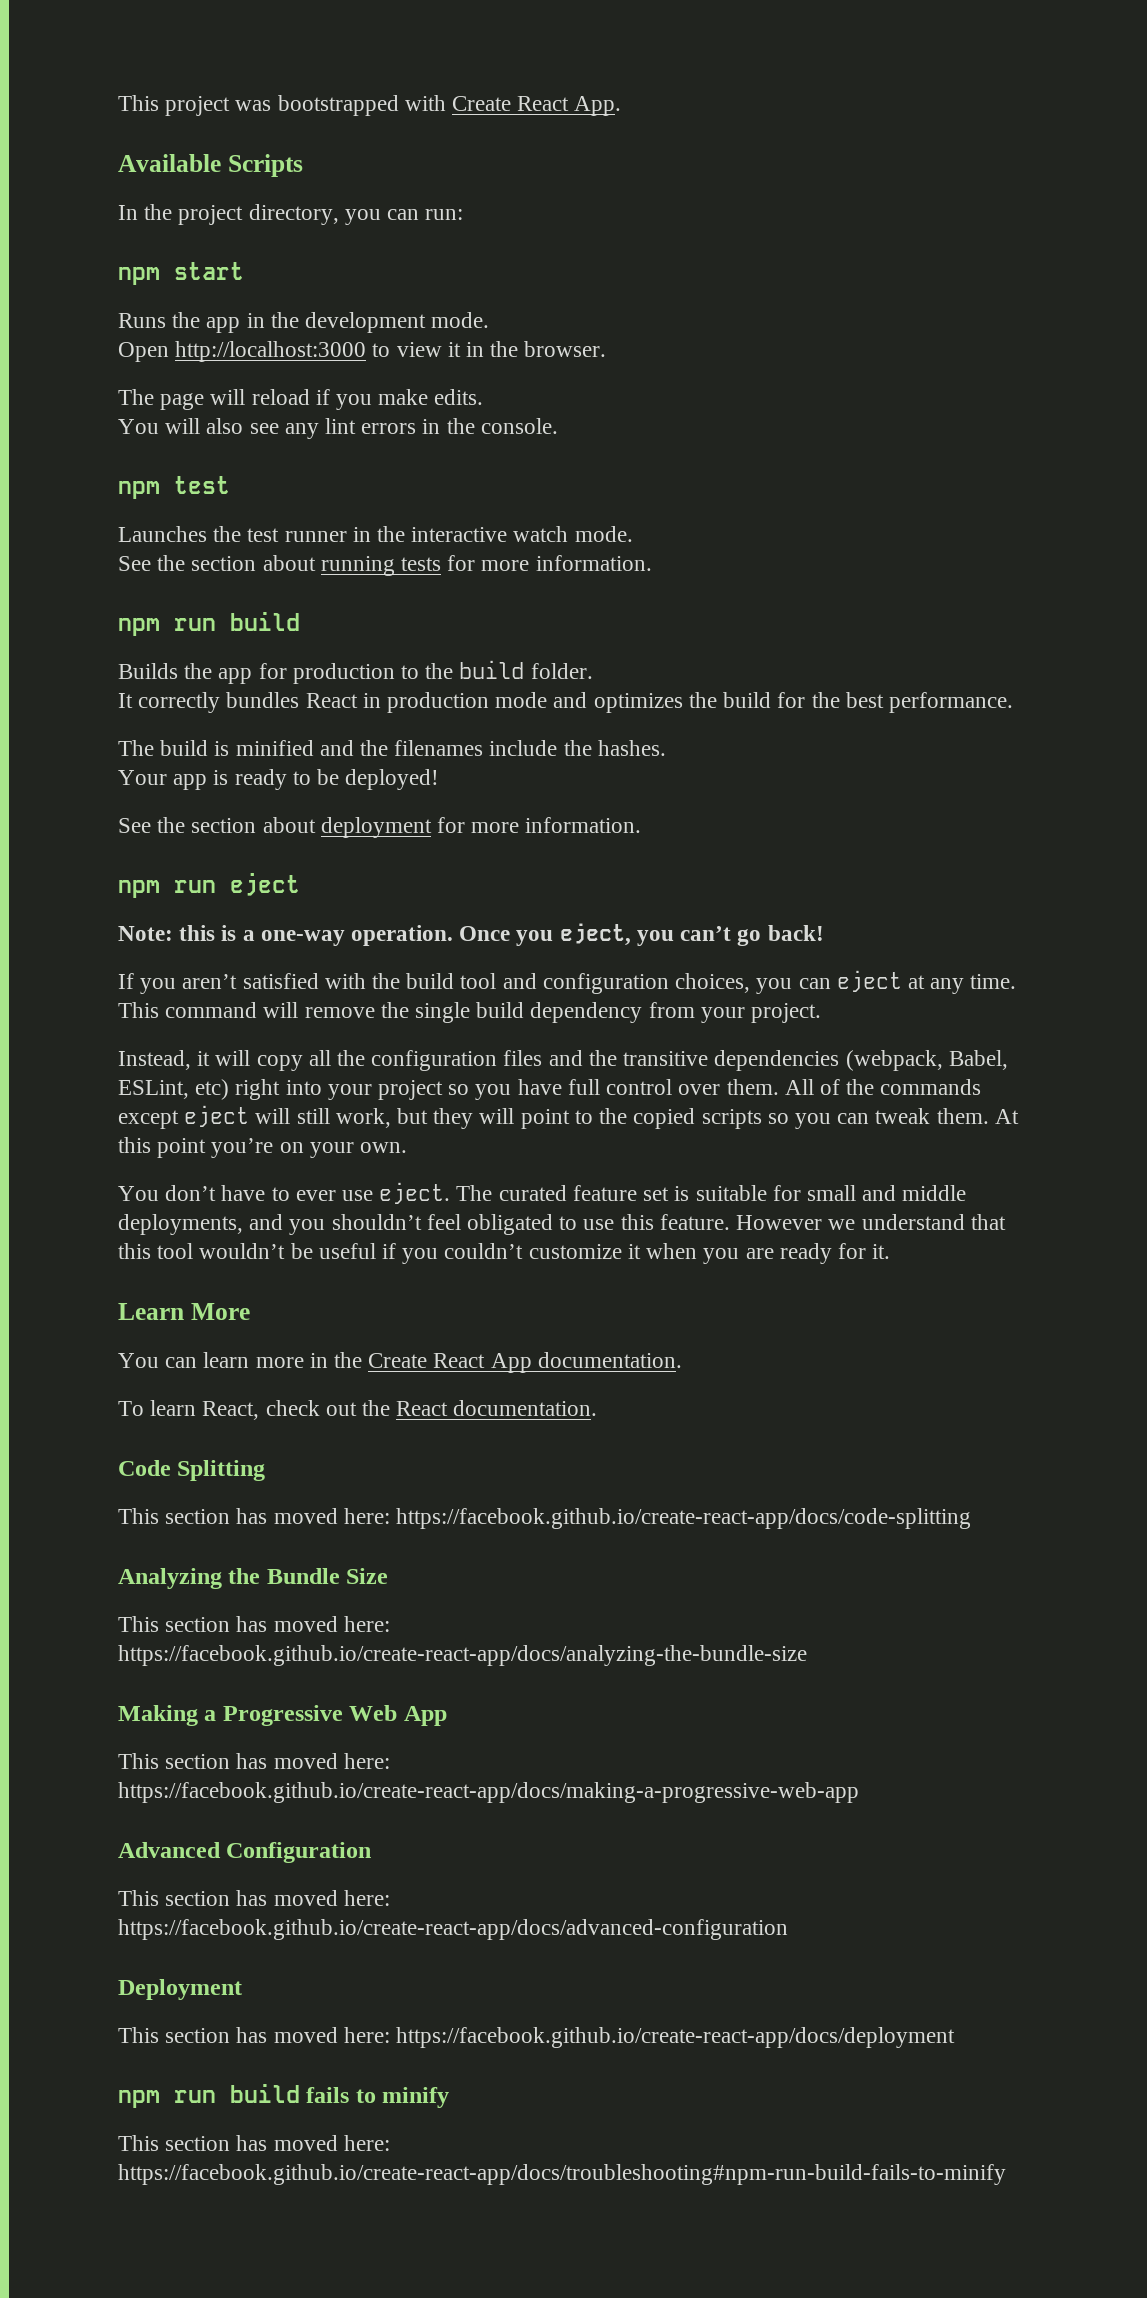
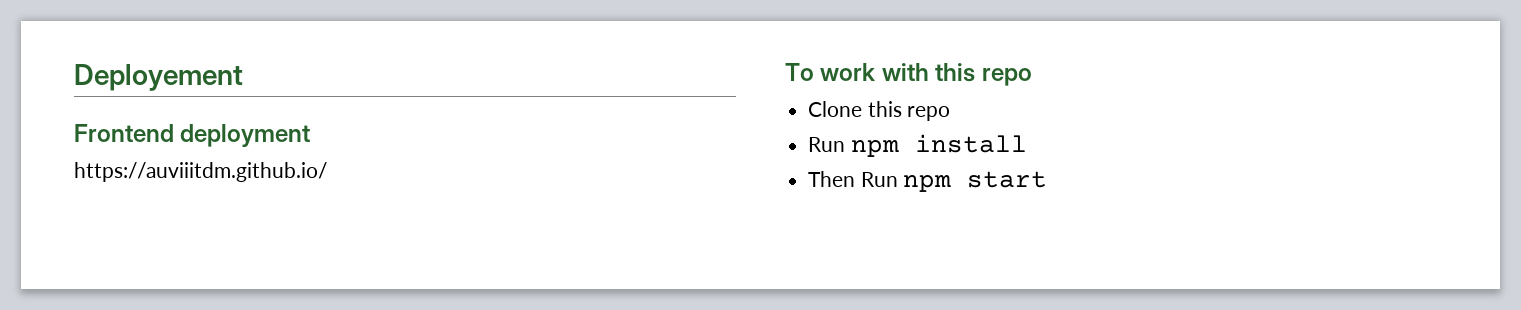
[118,95,622,116] [118,154,303,177] [118,204,464,225] [118,262,244,285] [118,312,490,333] [118,341,607,362] [118,389,484,410] [118,418,558,439] [118,476,230,499] [118,526,633,542] [118,555,652,576] [118,612,300,636] [118,660,593,684] [118,692,1013,713] [118,740,666,756] [118,769,440,790] [118,817,642,838] [118,873,300,898] [118,923,824,946] [118,970,1017,994] [118,1002,822,1023] [118,1050,1008,1071] [118,1079,982,1100] [118,1105,1019,1129] [118,1137,408,1158] [118,1182,967,1204] [118,1214,1006,1235] [118,1243,891,1264] [118,1303,250,1320] [118,1352,682,1373] [118,1400,598,1420] [118,1460,266,1481] [118,1508,972,1529] [118,1568,389,1589] [118,1616,390,1632] [118,1645,807,1666] [118,1705,447,1726] [118,1753,390,1769] [118,1782,859,1803] [118,1842,372,1863] [118,1890,390,1906] [118,1919,788,1940] [118,1979,242,2000] [118,2027,956,2048] [118,2084,450,2108] [118,2135,390,2151] [118,2164,1006,2185] This project was bootstrapped with Create React App. // Available Scripts // In the project directory, you can run: // npm start // Runs the app in the development mode. // Open http://localhost:3000 to view it in the browser. // The page will reload if you make edits. // You will also see any lint errors in the console. // npm test // Launches the test runner in the interactive watch mode. // See the section about running tests for more information. // npm run build // Builds the app for production to the build folder. // It correctly bundles React in production mode and optimizes the build for the best performance. // The build is minified and the filenames include the hashes. // Your app is ready to be deployed! // See the section about deployment for more information. // npm run eject // Note: this is a one-way operation. Once you eject, you can’t go back! // If you aren’t satisfied with the build tool and configuration choices, you can eject at any time. This command will remove the single build dependency from your project. // Instead, it will copy all the configuration files and the transitive dependencies (webpack, Babel, ESLint, etc) right into your project so you have full control over them. All of the commands except eject will still work, but they will point to the copied scripts so you can tweak them. At this point you’re on your own. // You don’t have to ever use eject. The curated feature set is suitable for small and middle deployments, and you shouldn’t feel obligated to use this feature. However we understand that this tool wouldn’t be useful if you couldn’t customize it when you are ready for it. // Learn More // You can learn more in the Create React App documentation. // To learn React, check out the React documentation. // Code Splitting // This section has moved here: https://facebook.github.io/create-react-app/docs/code-splitting // Analyzing the Bundle Size // This section has moved here: https://facebook.github.io/create-react-app/docs/analyzing-the-bundle-size // Making a Progressive Web App // This section has moved here: https://facebook.github.io/create-react-app/docs/making-a-progressive-web-app // Advanced Configuration // This section has moved here: https://facebook.github.io/create-react-app/docs/advanced-configuration // Deployment // This section has moved here: https://facebook.github.io/create-react-app/docs/deployment // npm run build fails to minify // This section has moved here: https://facebook.github.io/create-react-app/docs/troubleshooting#npm-run-build-fails-to-minify -> [74,64,243,91] [74,124,311,147] [74,162,327,182] [785,63,1032,86] [808,101,951,121] [808,134,1027,157] [808,171,1048,192] Deployement // Frontend deployment // https://auviiitdm.github.io/ // To work with this repo // Clone this repo // Run npm install // Then Run npm start

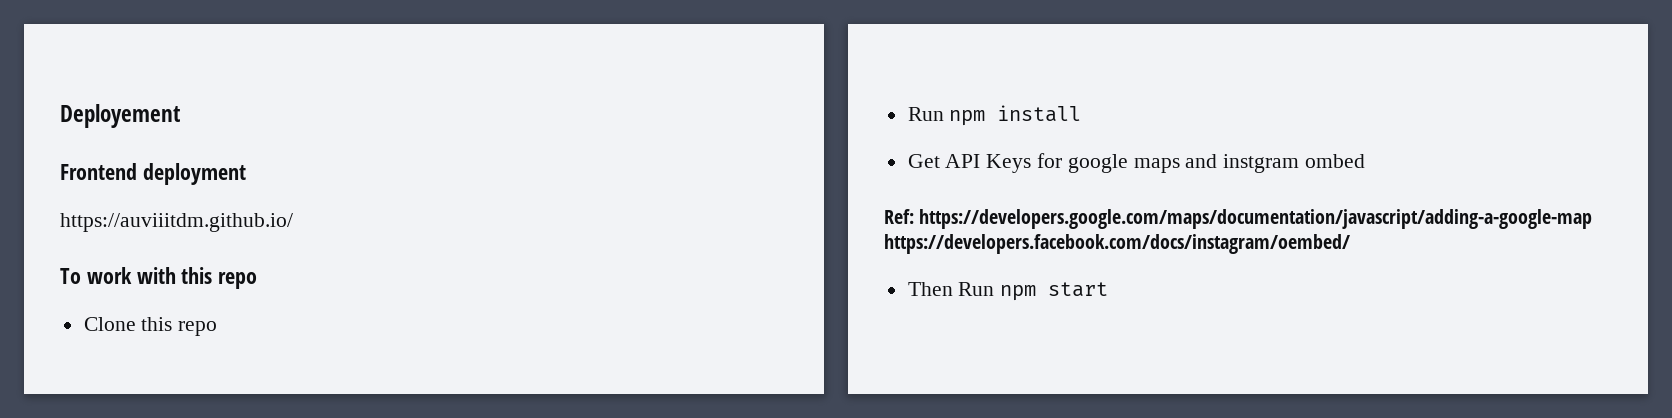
(1027, 143) none -> [907,153,1366,173] [884,209,1593,229] [884,234,1350,254] // Get API Keys for google maps and instgram ombed // Ref: https://developers.google.com/maps/documentation/javascript/adding-a-google-map https://developers.facebook.com/docs/instagram/oembed/

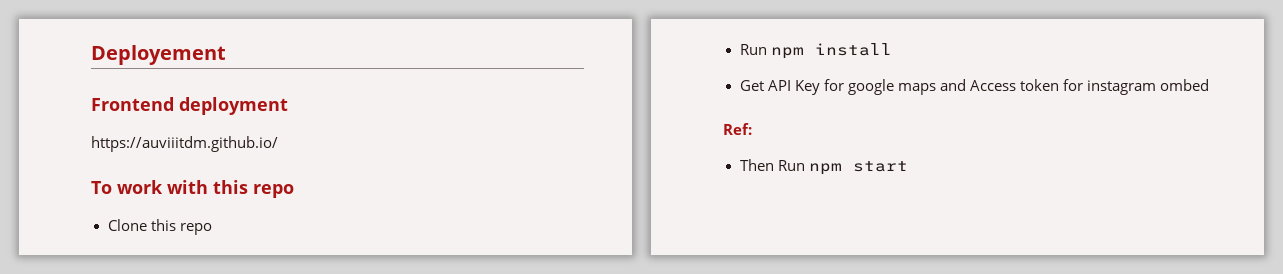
[986,154,1032,173] Keys -> [794,80,820,95] Key
[1223,154,1300,173] instgram -> [969,79,1156,95] Access token for instagram
[919,209,1593,229] [884,234,1350,254] https://developers.google.com/maps/documentation/javascript/adding-a-google-map https://developers.facebook.com/docs/instagram/oembed/ -> (752, 129) none

